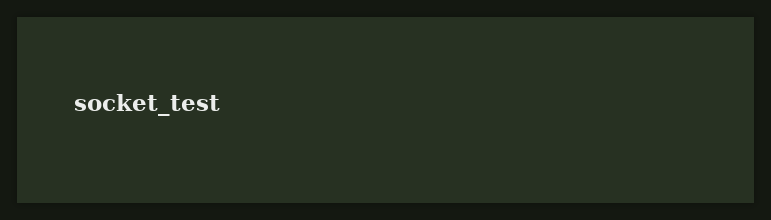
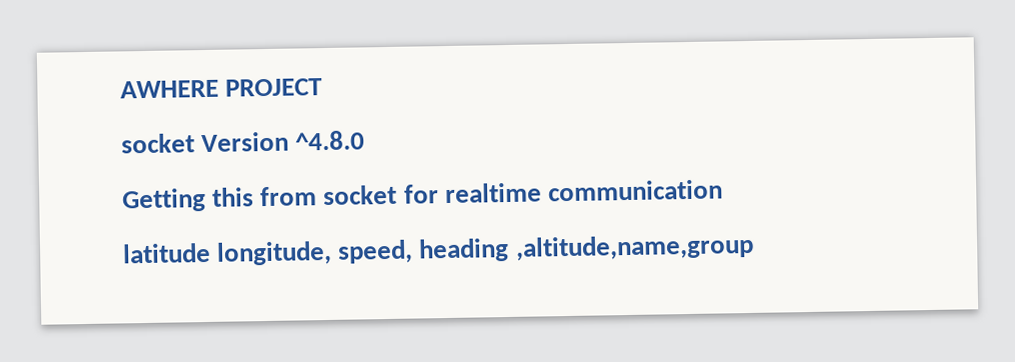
[74,94,220,116] socket_test -> [120,78,324,99] [121,130,366,154] [122,179,723,213] [122,233,754,266] AWHERE PROJECT // socket Version ^4.8.0 // Getting this from socket for realtime communication // latitude longitude, speed, heading ,altitude,name,group

